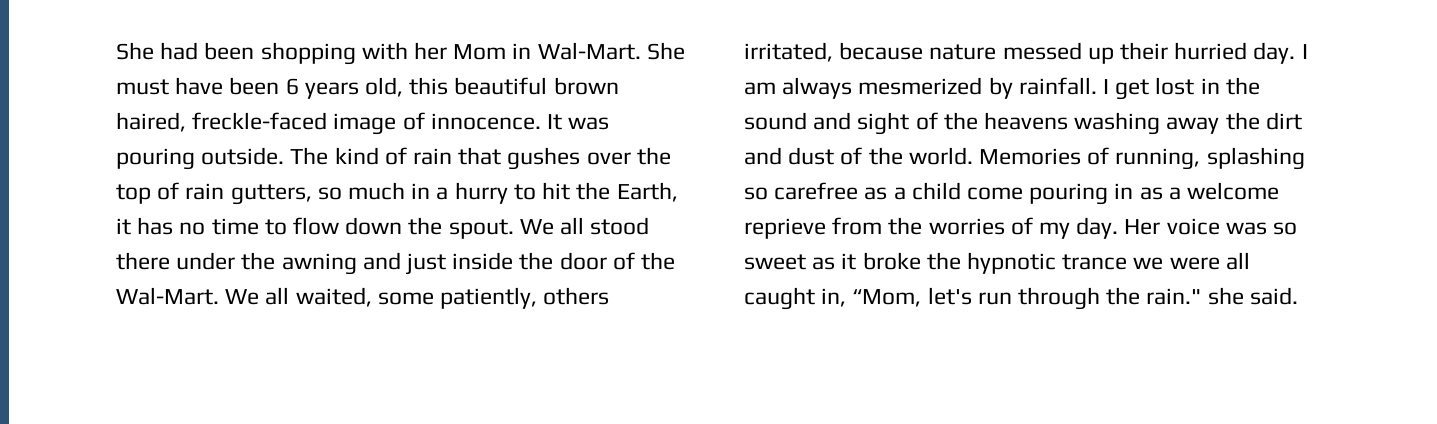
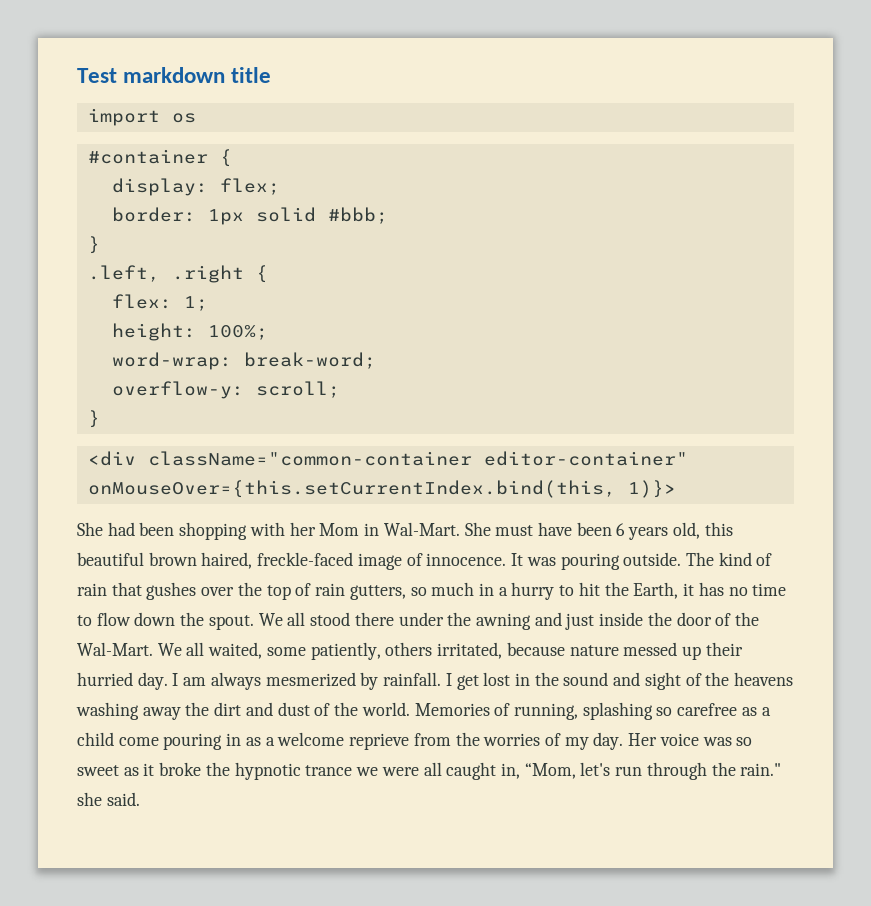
(116, 51) none -> [77,67,272,83] [87,108,196,126] [87,149,232,167] [111,178,280,196] [111,207,388,225] [87,236,100,254] [87,265,268,283] [111,294,208,311] [111,323,268,341] [111,352,376,370] [111,381,340,399] [87,410,100,428] [87,451,688,466] [87,480,676,498] Test markdown title // import os // #container { // display: flex; // border: 1px solid #bbb; // } // .left, .right { // flex: 1; // height: 100%; // word-wrap: break-word; // overflow-y: scroll; // } // <div className="common-container editor-container" onMouseOver={this.setCurrentIndex.bind(this, 1)}> //

